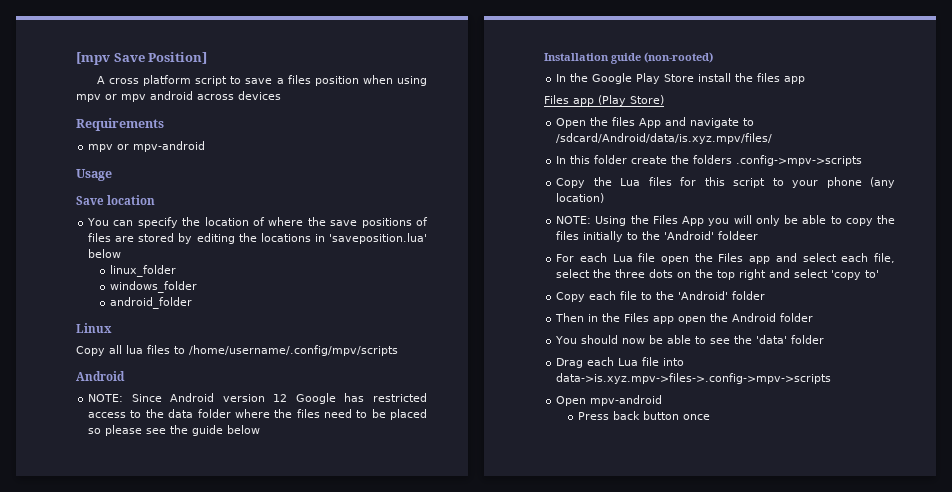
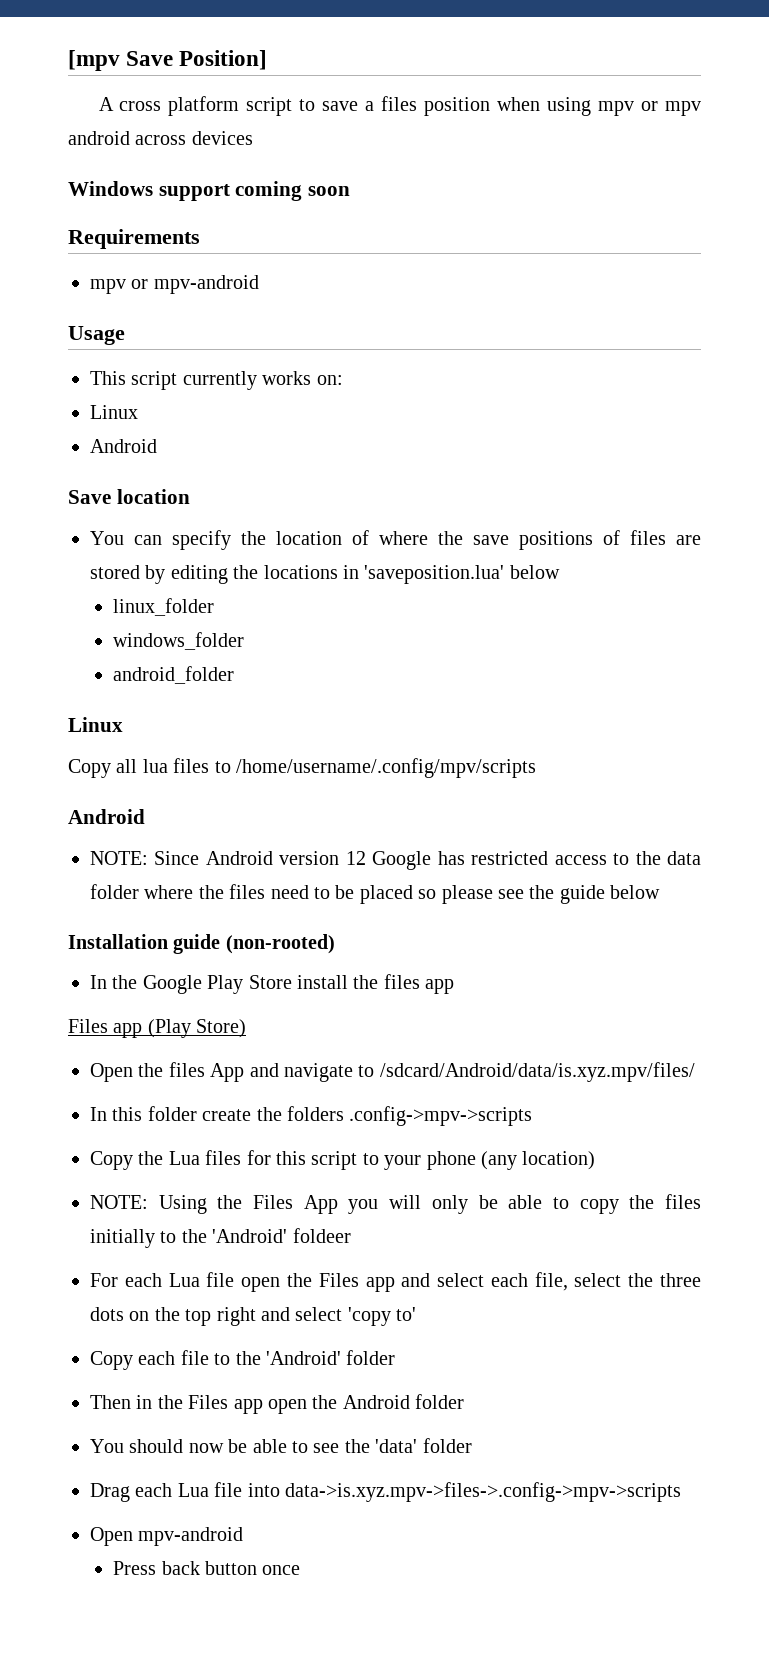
(281, 95) none -> [68,181,351,201] // Windows support coming soon
(112, 175) none -> [90,371,343,390] [90,405,138,419] [90,439,157,453] // This script currently works on: // Linux // Android

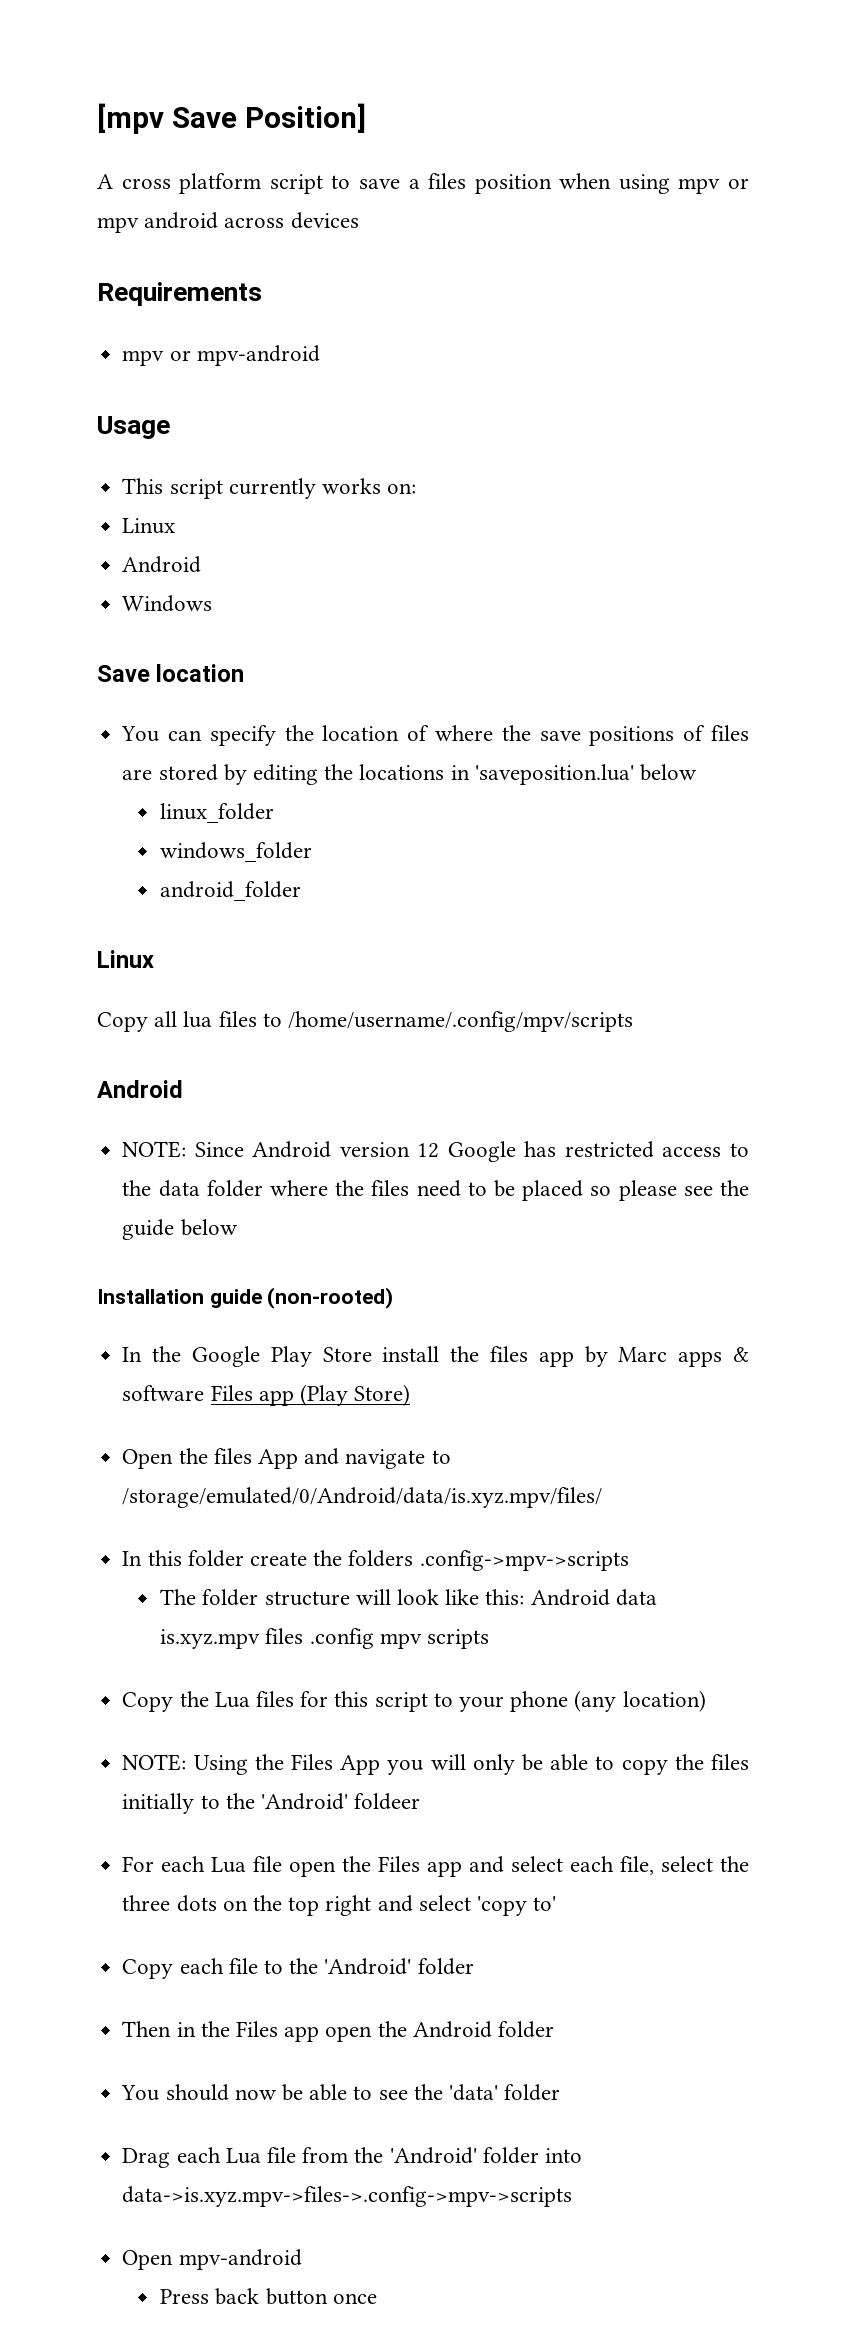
[68,181,351,201] // Windows support coming soon -> (359, 220) none
(157, 446) none -> [122,595,213,612] // Windows
(455, 986) // -> [584,1346,750,1367] [122,1385,205,1401] by Marc apps & software
[379,1062,695,1082] /sdcard/Android/data/is.xyz.mpv/files/ -> [122,1487,603,1508] /storage/emulated/0/Android/data/is.xyz.mpv/files/
(533, 1116) none -> [160,1589,657,1606] [160,1628,489,1649] // The folder structure will look like this: Android data is.xyz.mpv files .config mpv scripts
(243, 1489) none -> [302,2147,539,2164] from the 'Android' folder

